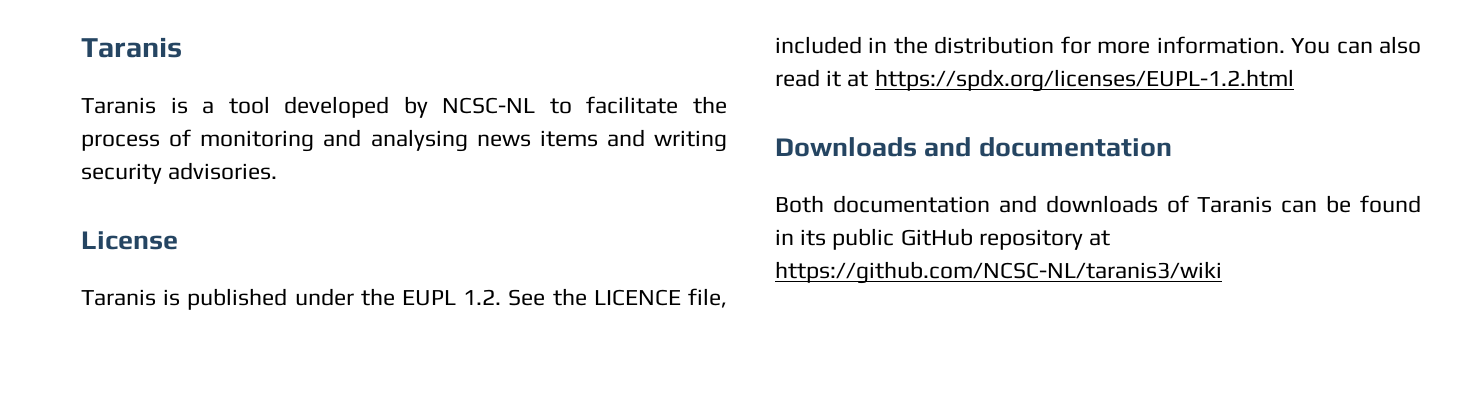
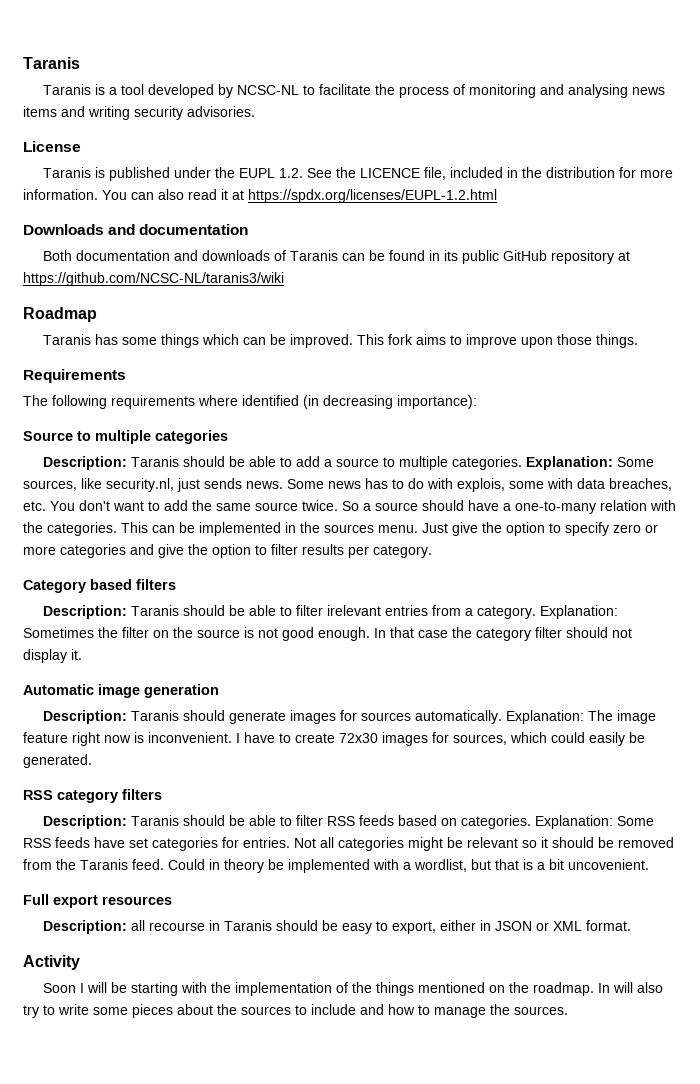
(1222, 272) none -> [23,307,97,322] [43,334,639,348] [23,369,126,383] [23,395,477,409] [23,430,228,444] [43,456,655,470] [23,478,672,492] [23,500,676,514] [23,522,658,536] [23,544,432,558] [23,579,176,593] [43,605,619,619] [23,627,632,641] [23,649,82,663] [23,684,219,698] [43,710,657,724] [23,732,645,746] [23,754,92,768] [23,789,162,803] [43,815,655,829] [23,837,674,851] [23,859,649,873] [23,894,172,908] [43,920,632,934] [23,955,80,970] [43,982,664,996] [23,1004,568,1018] // Roadmap // Taranis has some things which can be improved. This fork aims to improve upon those things. // Requirements // The following requirements where identified (in decreasing importance): // Source to multiple categories // Description: Taranis should be able to add a source to multiple categories. Explanation: Some sources, like security.nl, just sends news. Some news has to do with explois, some with data breaches, etc. You don't want to add the same source twice. So a source should have a one-to-many relation with the categories. This can be implemented in the sources menu. Just give the option to specify zero or more categories and give the option to filter results per category. // Category based filters // Description: Taranis should be able to filter irelevant entries from a category. Explanation: Sometimes the filter on the source is not good enough. In that case the category filter should not display it. // Automatic image generation // Description: Taranis should generate images for sources automatically. Explanation: The image feature right now is inconvenient. I have to create 72x30 images for sources, which could easily be generated. // RSS category filters // Description: Taranis should be able to filter RSS feeds based on categories. Explanation: Some RSS feeds have set categories for entries. Not all categories might be relevant so it should be removed from the Taranis feed. Could in theory be implemented with a wordlist, but that is a bit uncovenient. // Full export resources // Description: all recourse in Taranis should be easy to export, either in JSON or XML format. // Activity // Soon I will be starting with the implementation of the things mentioned on the roadmap. In will also try to write some pieces about the sources to include and how to manage the sources.

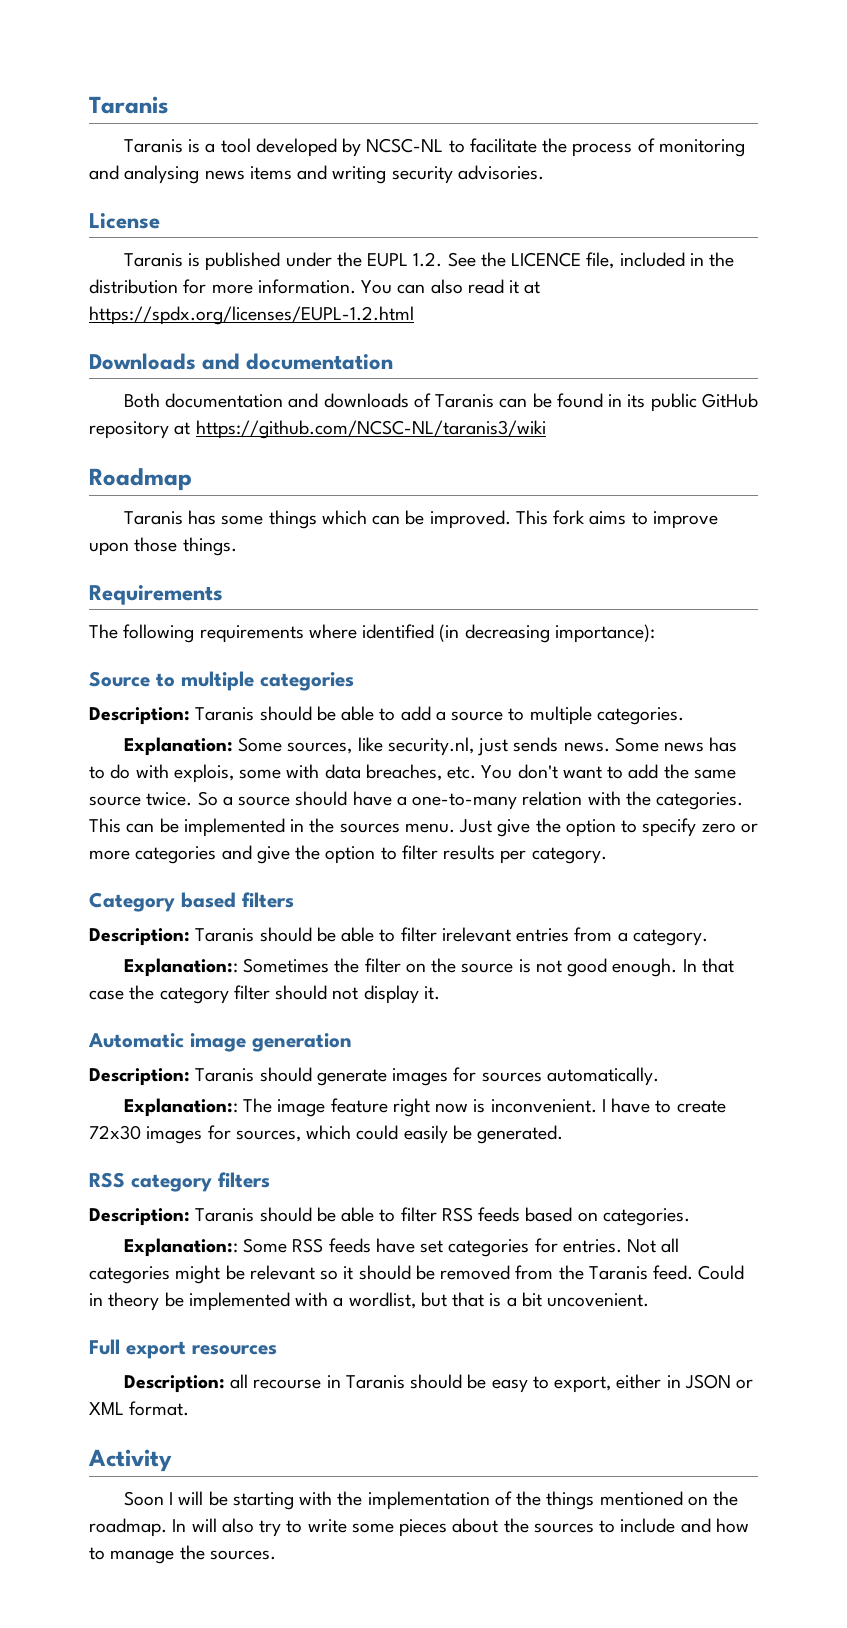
(523, 463) none -> (684, 716) //
[540,605,619,619] Explanation: -> [123,958,238,977] // Explanation::
[506,710,585,724] Explanation: -> [123,1098,238,1117] // Explanation::
[535,815,614,829] Explanation: -> [123,1238,238,1257] // Explanation::

